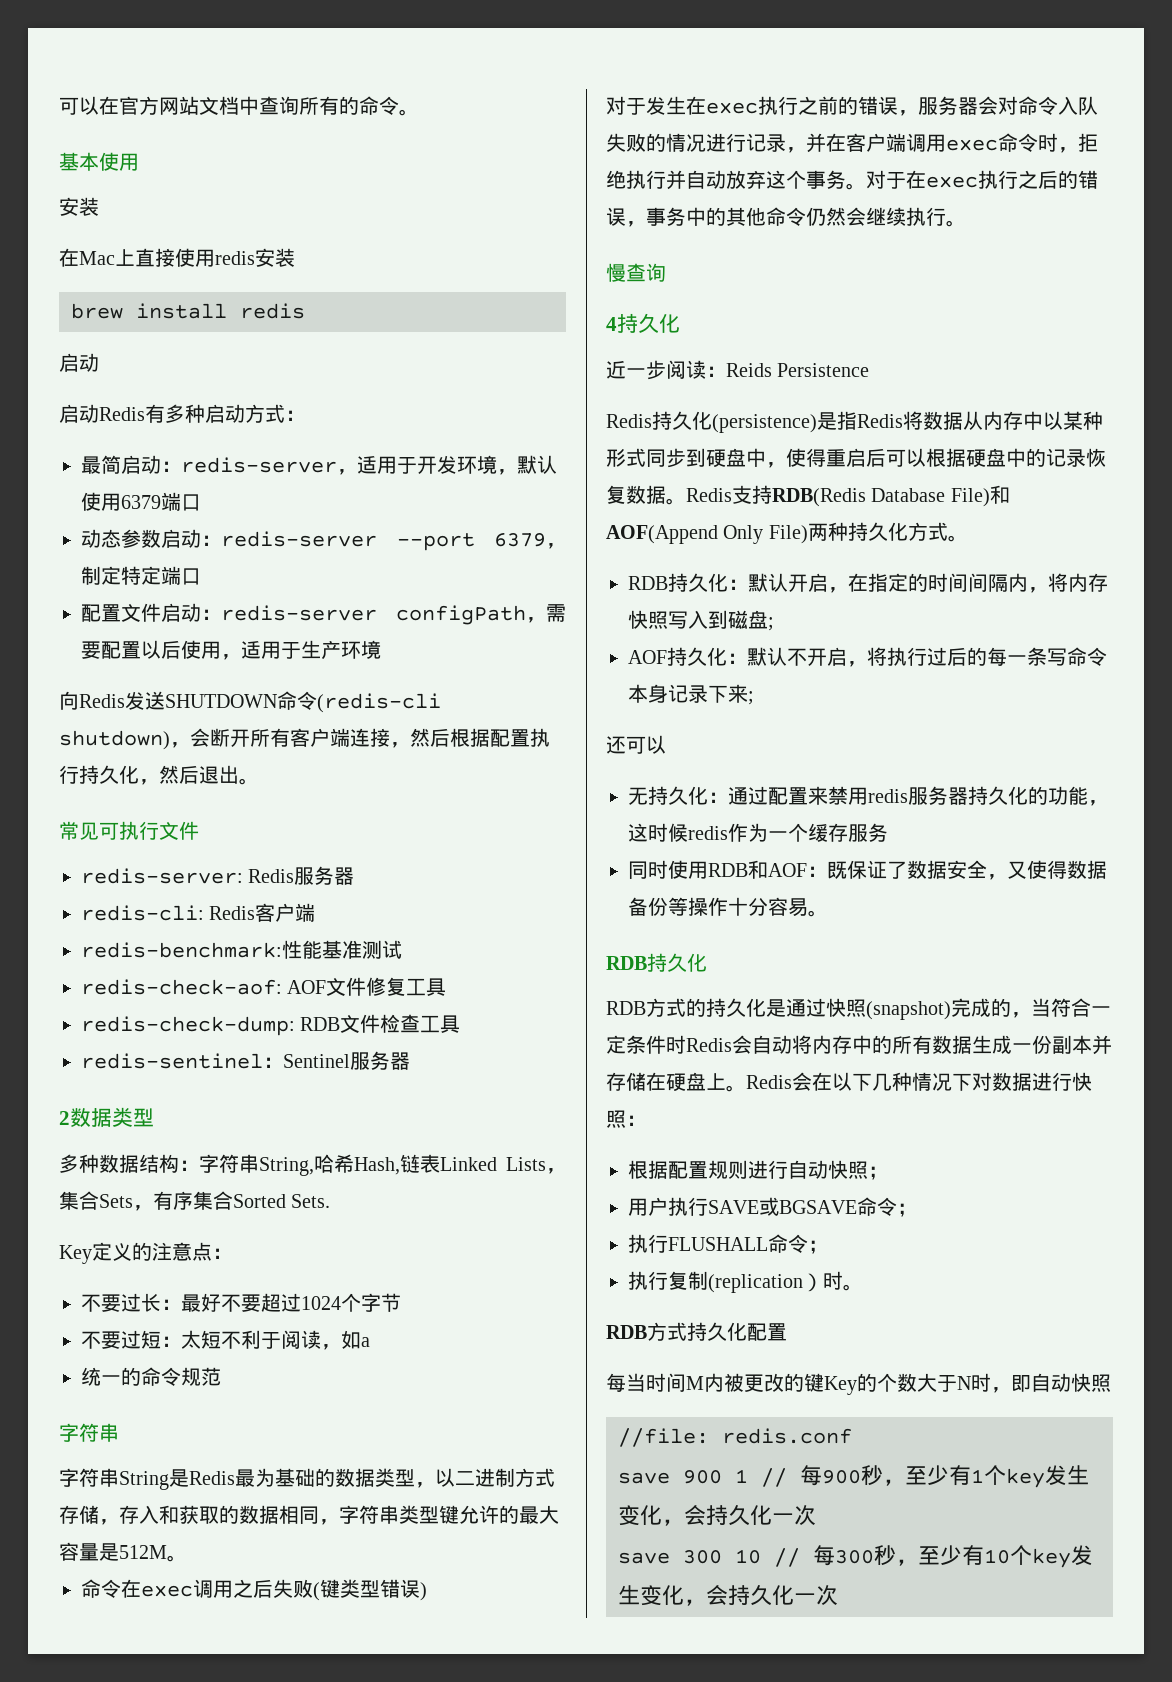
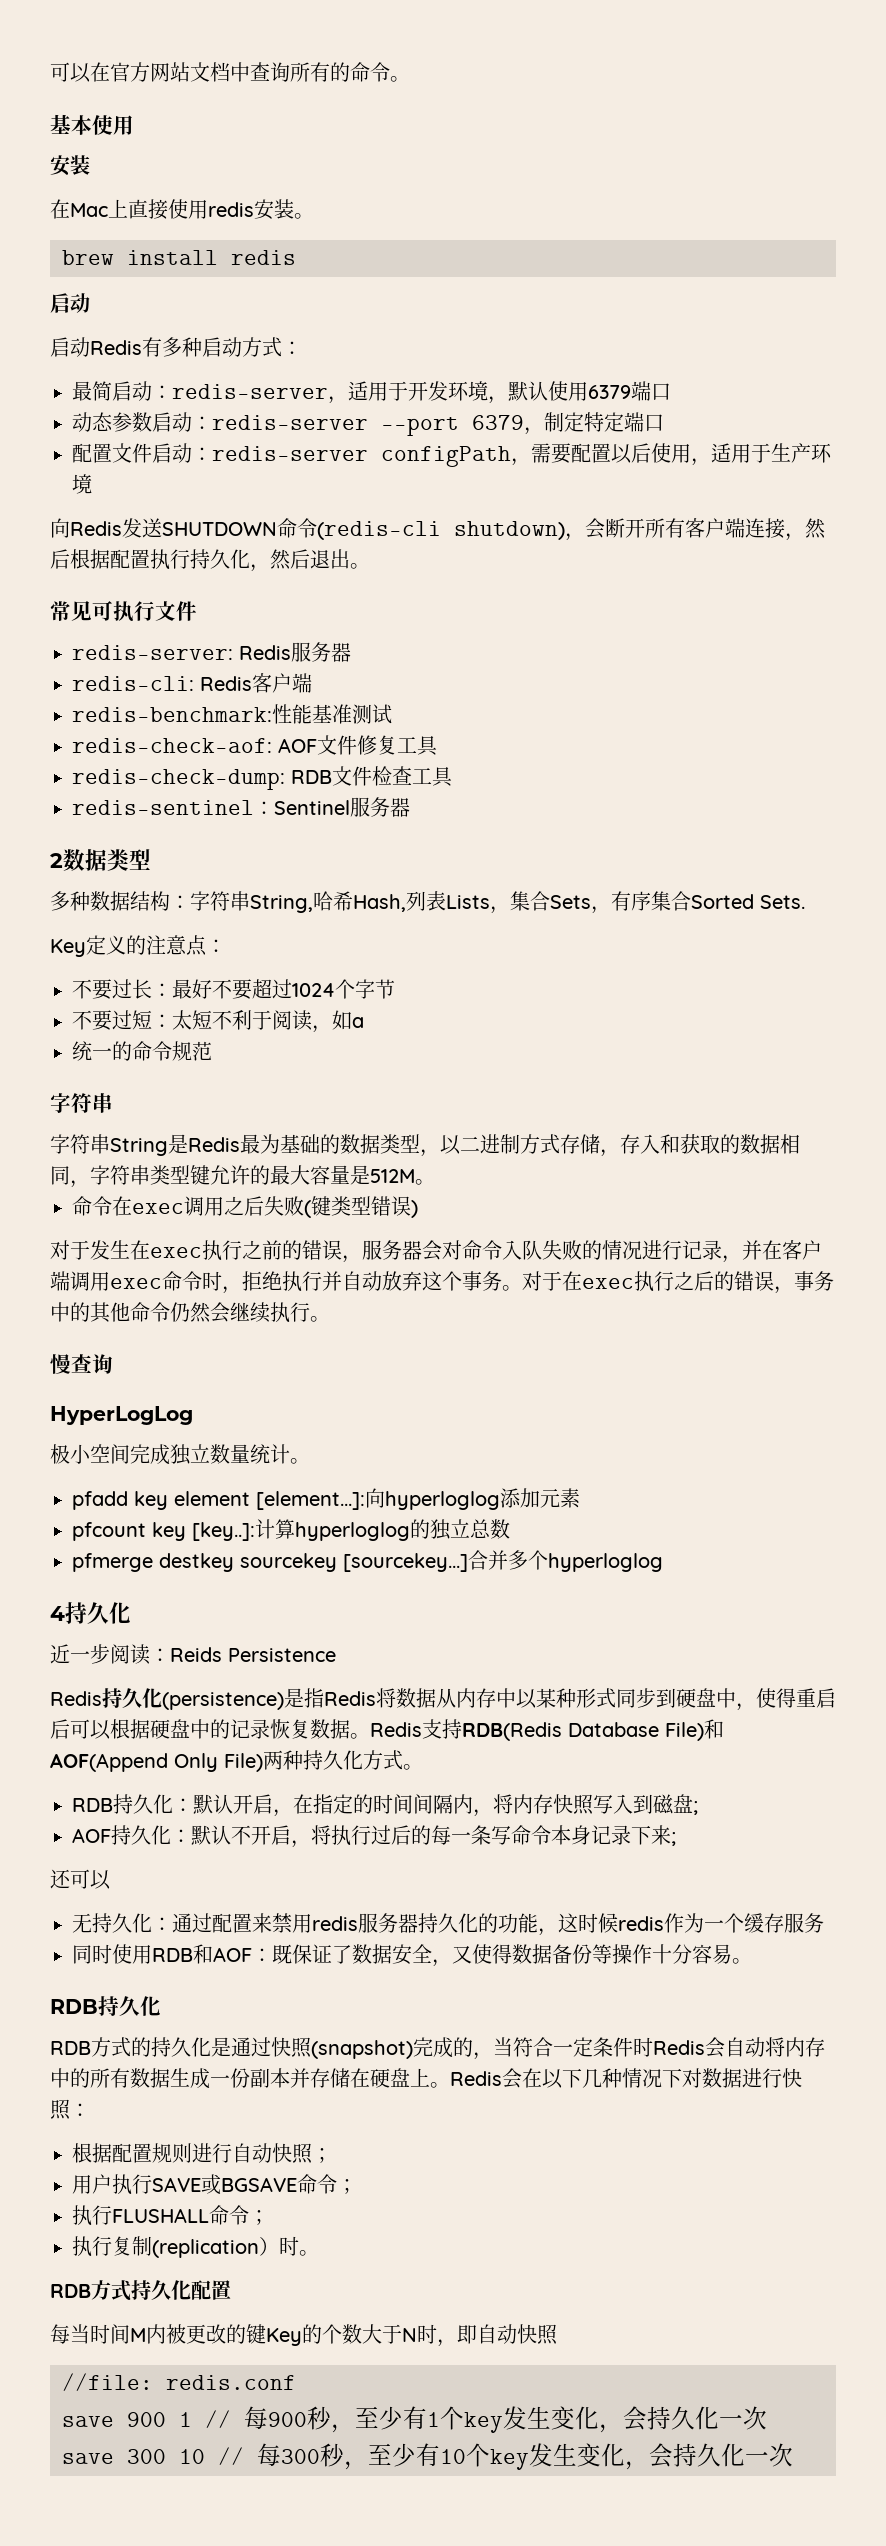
(295, 257) none -> [294,213,314,219] 。
[400,1154,497,1173] 链表Linked -> [406,891,446,911] 列表
(666, 272) none -> [50,1406,193,1425] [50,1444,310,1465] [72,1488,580,1510] [72,1519,510,1541] [72,1550,663,1572] // HyperLogLog // 极小空间完成独立数量统计。 // pfadd key element [element...]:向hyperloglog添加元素 // pfcount key [key..]:计算hyperloglog的独立总数 // pfmerge destkey sourcekey [sourcekey...]合并多个hyperloglog

